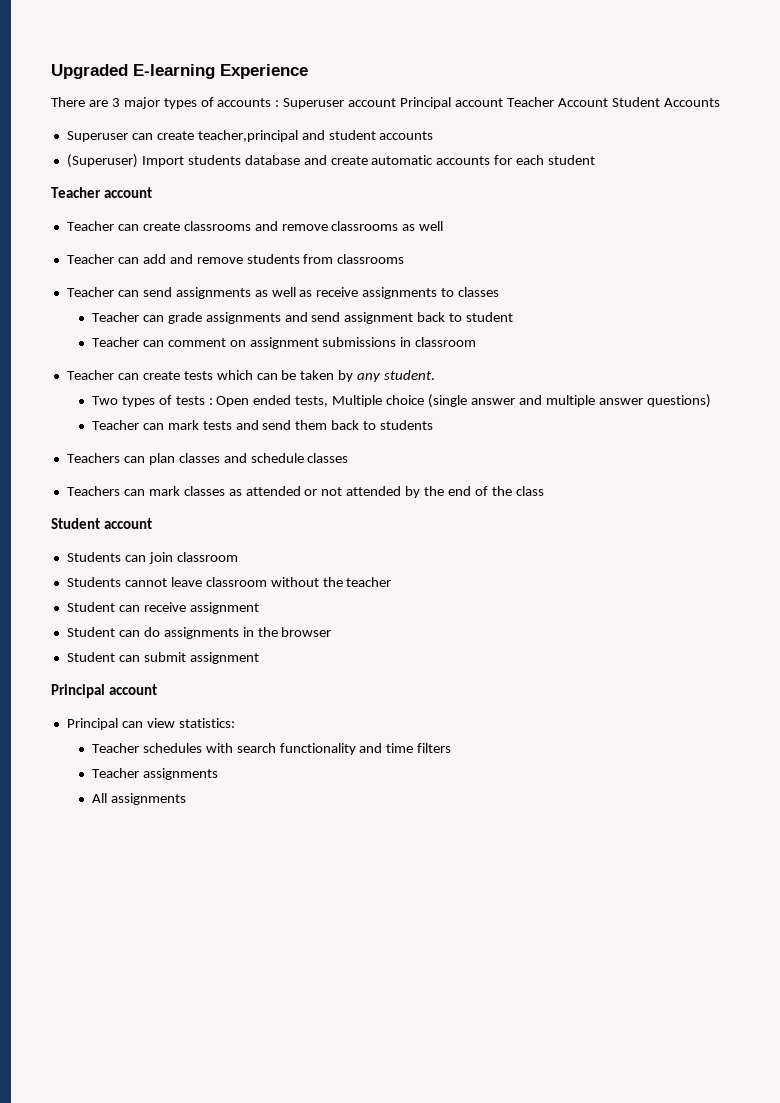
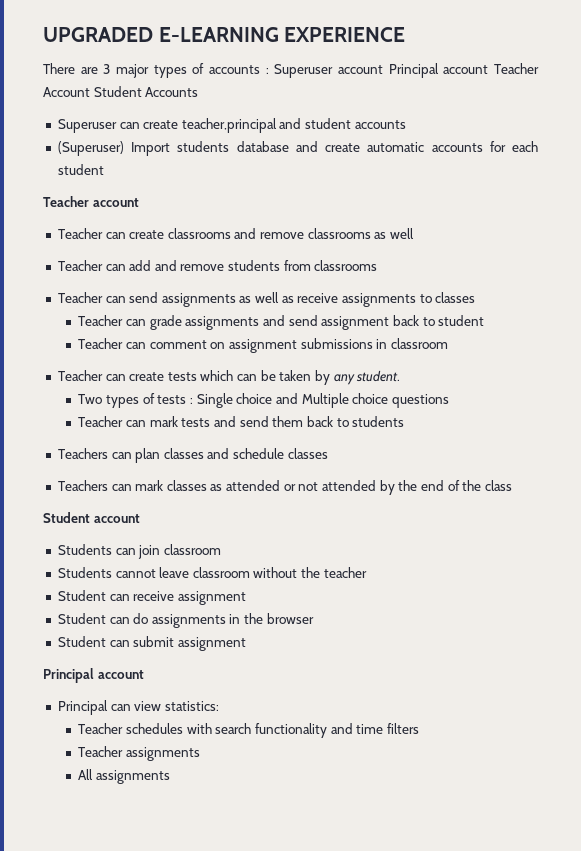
[51,64,308,79] Upgraded E-learning Experience -> [43,27,406,42] UPGRADED E-LEARNING EXPERIENCE
[216,394,711,408] Open ended tests, Multiple choice (single answer and multiple answer questions) -> [196,393,449,408] Single choice and Multiple choice questions

